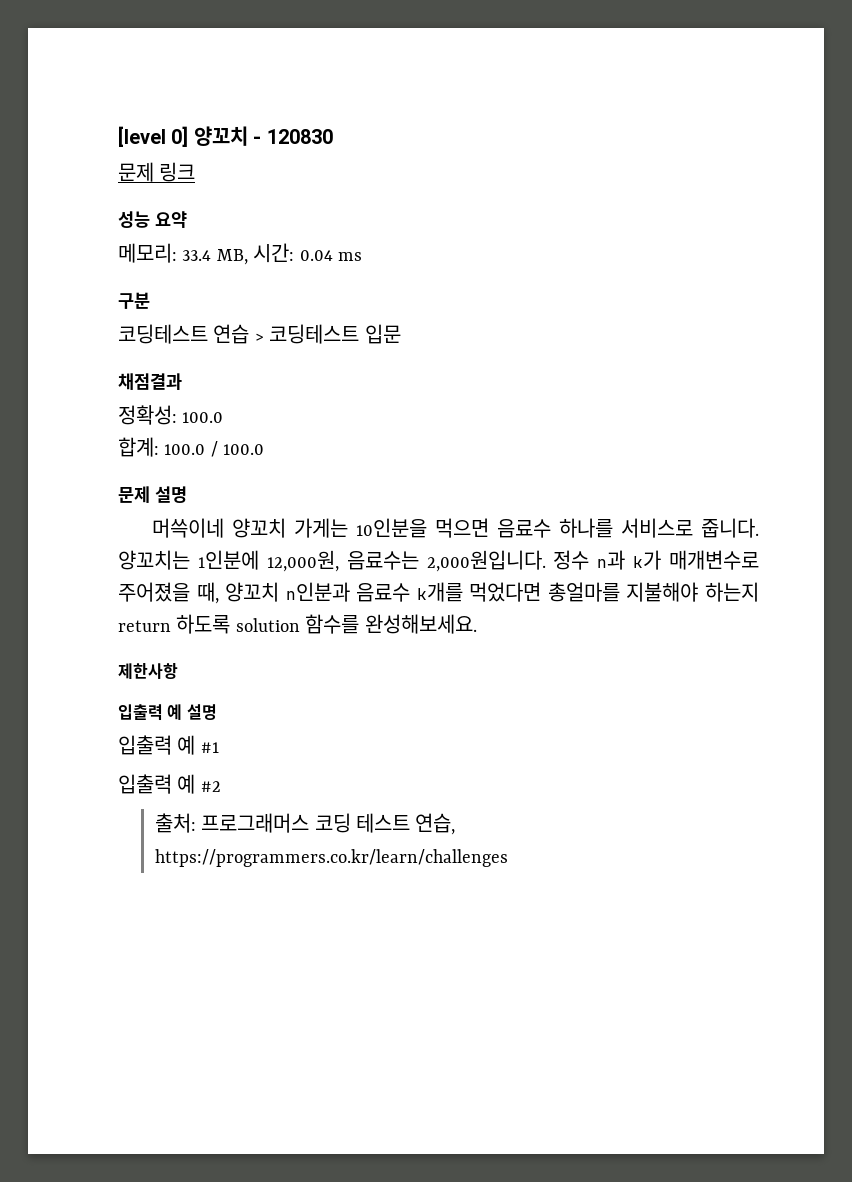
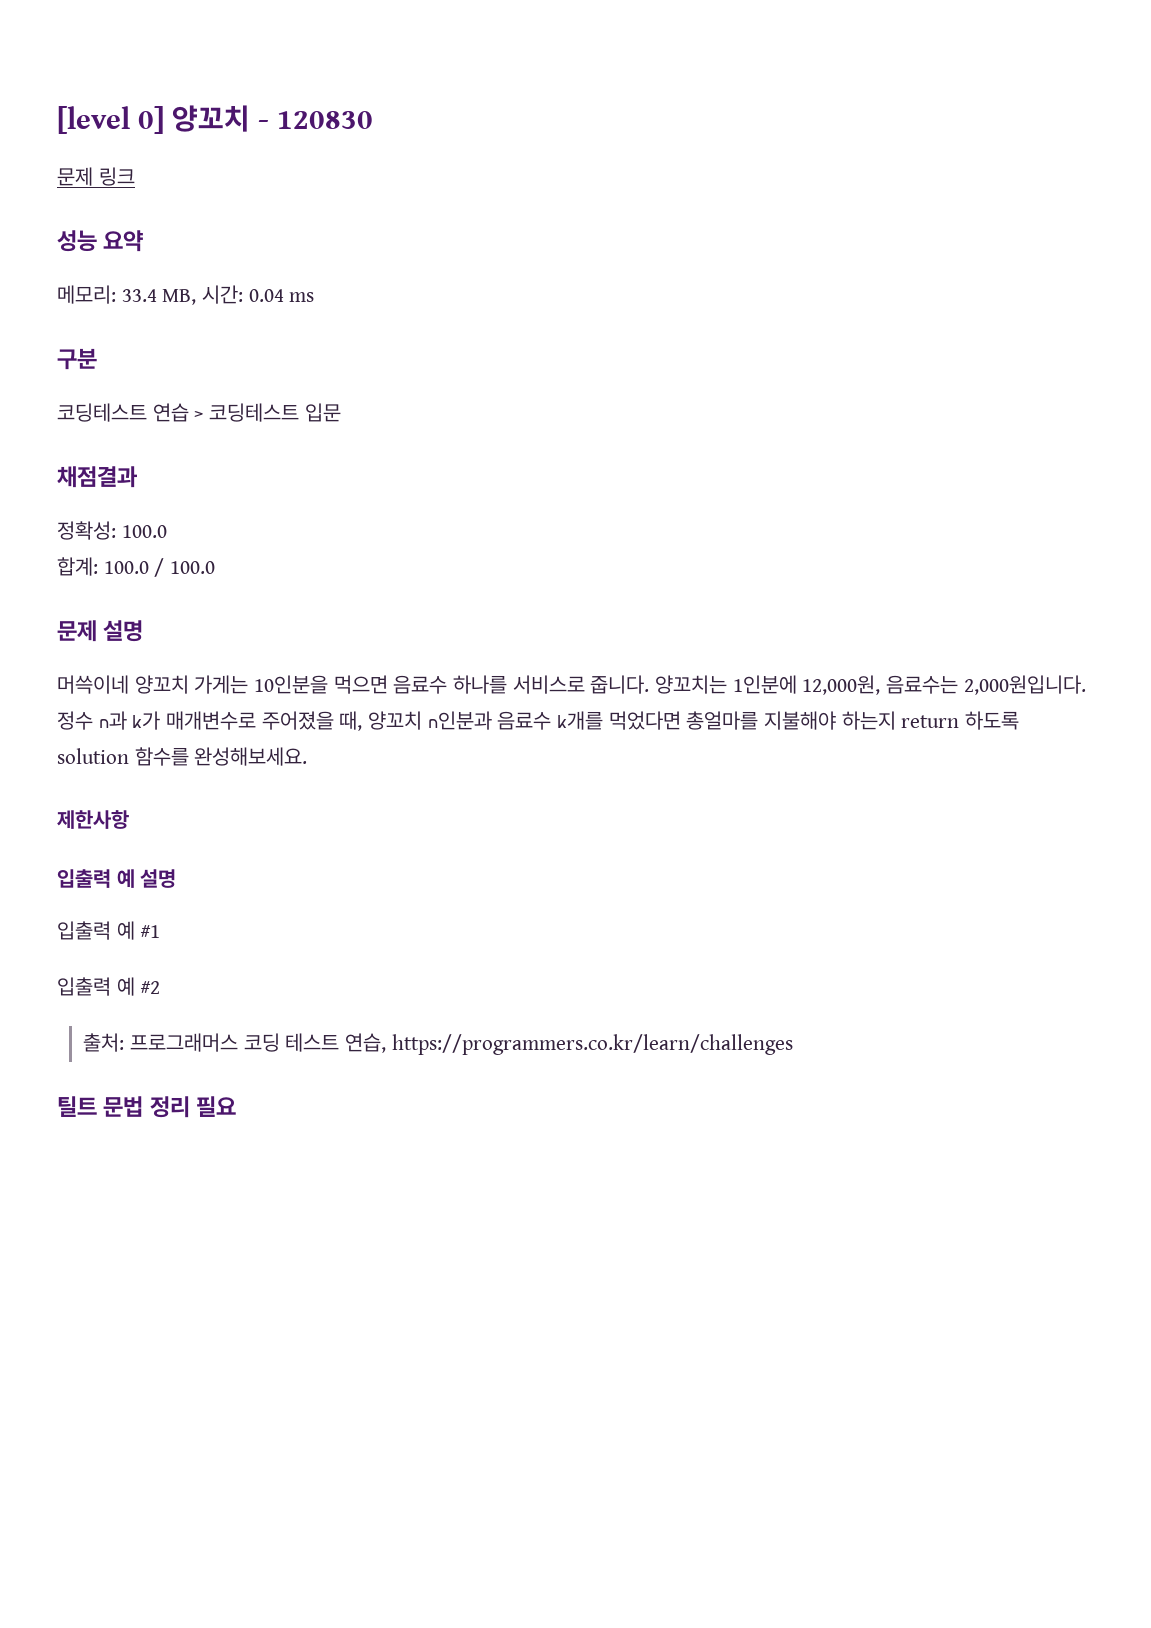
(508, 858) none -> [57,1096,237,1118] // 틸트 문법 정리 필요

